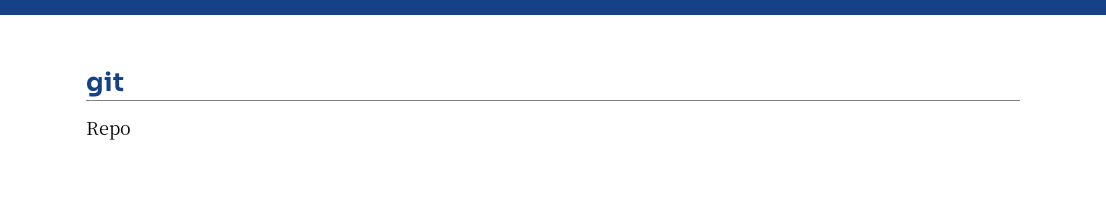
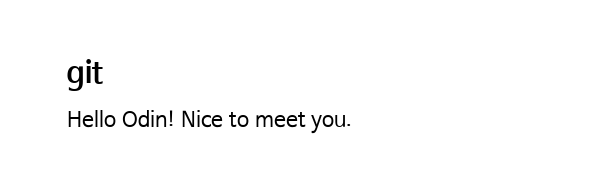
[86,122,131,140] Repo -> [67,110,353,134] Hello Odin! Nice to meet you.

